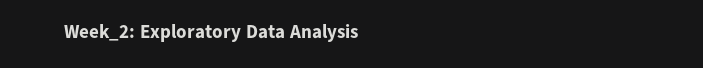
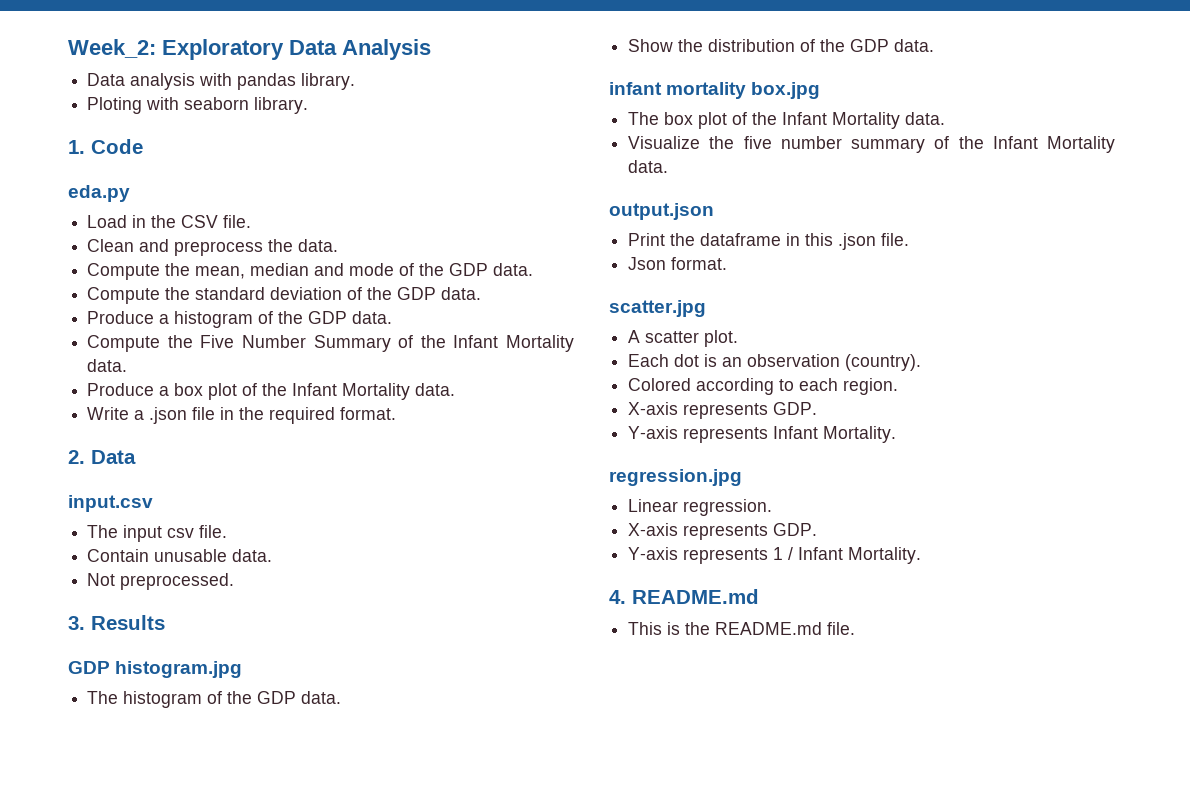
(359, 33) none -> [87,73,356,90] [87,97,309,114] [68,139,143,154] [68,185,130,202] [87,215,252,228] [87,239,339,256] [87,263,534,280] [87,287,482,304] [87,311,393,328] [87,335,574,352] [87,359,128,372] [87,383,456,400] [87,407,397,424] [68,450,136,464] [68,495,153,512] [87,525,228,542] [87,549,273,562] [87,573,235,590] [68,615,165,630] [68,661,243,678] [87,691,342,708] [628,39,935,52] [609,82,821,99] [628,112,946,129] [628,136,1115,153] [628,160,669,173] [609,203,714,220] [628,233,910,250] [628,257,728,270] [609,300,706,317] [628,330,739,347] [628,354,922,371] [628,378,899,395] [628,402,818,419] [628,426,897,443] [609,469,742,486] [628,499,773,516] [628,523,818,540] [628,547,922,564] [609,589,759,604] [628,622,856,635] // Data analysis with pandas library. // Ploting with seaborn library. // 1. Code // eda.py // Load in the CSV file. // Clean and preprocess the data. // Compute the mean, median and mode of the GDP data. // Compute the standard deviation of the GDP data. // Produce a histogram of the GDP data. // Compute the Five Number Summary of the Infant Mortality data. // Produce a box plot of the Infant Mortality data. // Write a .json file in the required format. // 2. Data // input.csv // The input csv file. // Contain unusable data. // Not preprocessed. // 3. Results // GDP histogram.jpg // The histogram of the GDP data. // Show the distribution of the GDP data. // infant mortality box.jpg // The box plot of the Infant Mortality data. // Visualize the five number summary of the Infant Mortality data. // output.json // Print the dataframe in this .json file. // Json format. // scatter.jpg // A scatter plot. // Each dot is an observation (country). // Colored according to each region. // X-axis represents GDP. // Y-axis represents Infant Mortality. // regression.jpg // Linear regression. // X-axis represents GDP. // Y-axis represents 1 / Infant Mortality. // 4. README.md // This is the README.md file.

